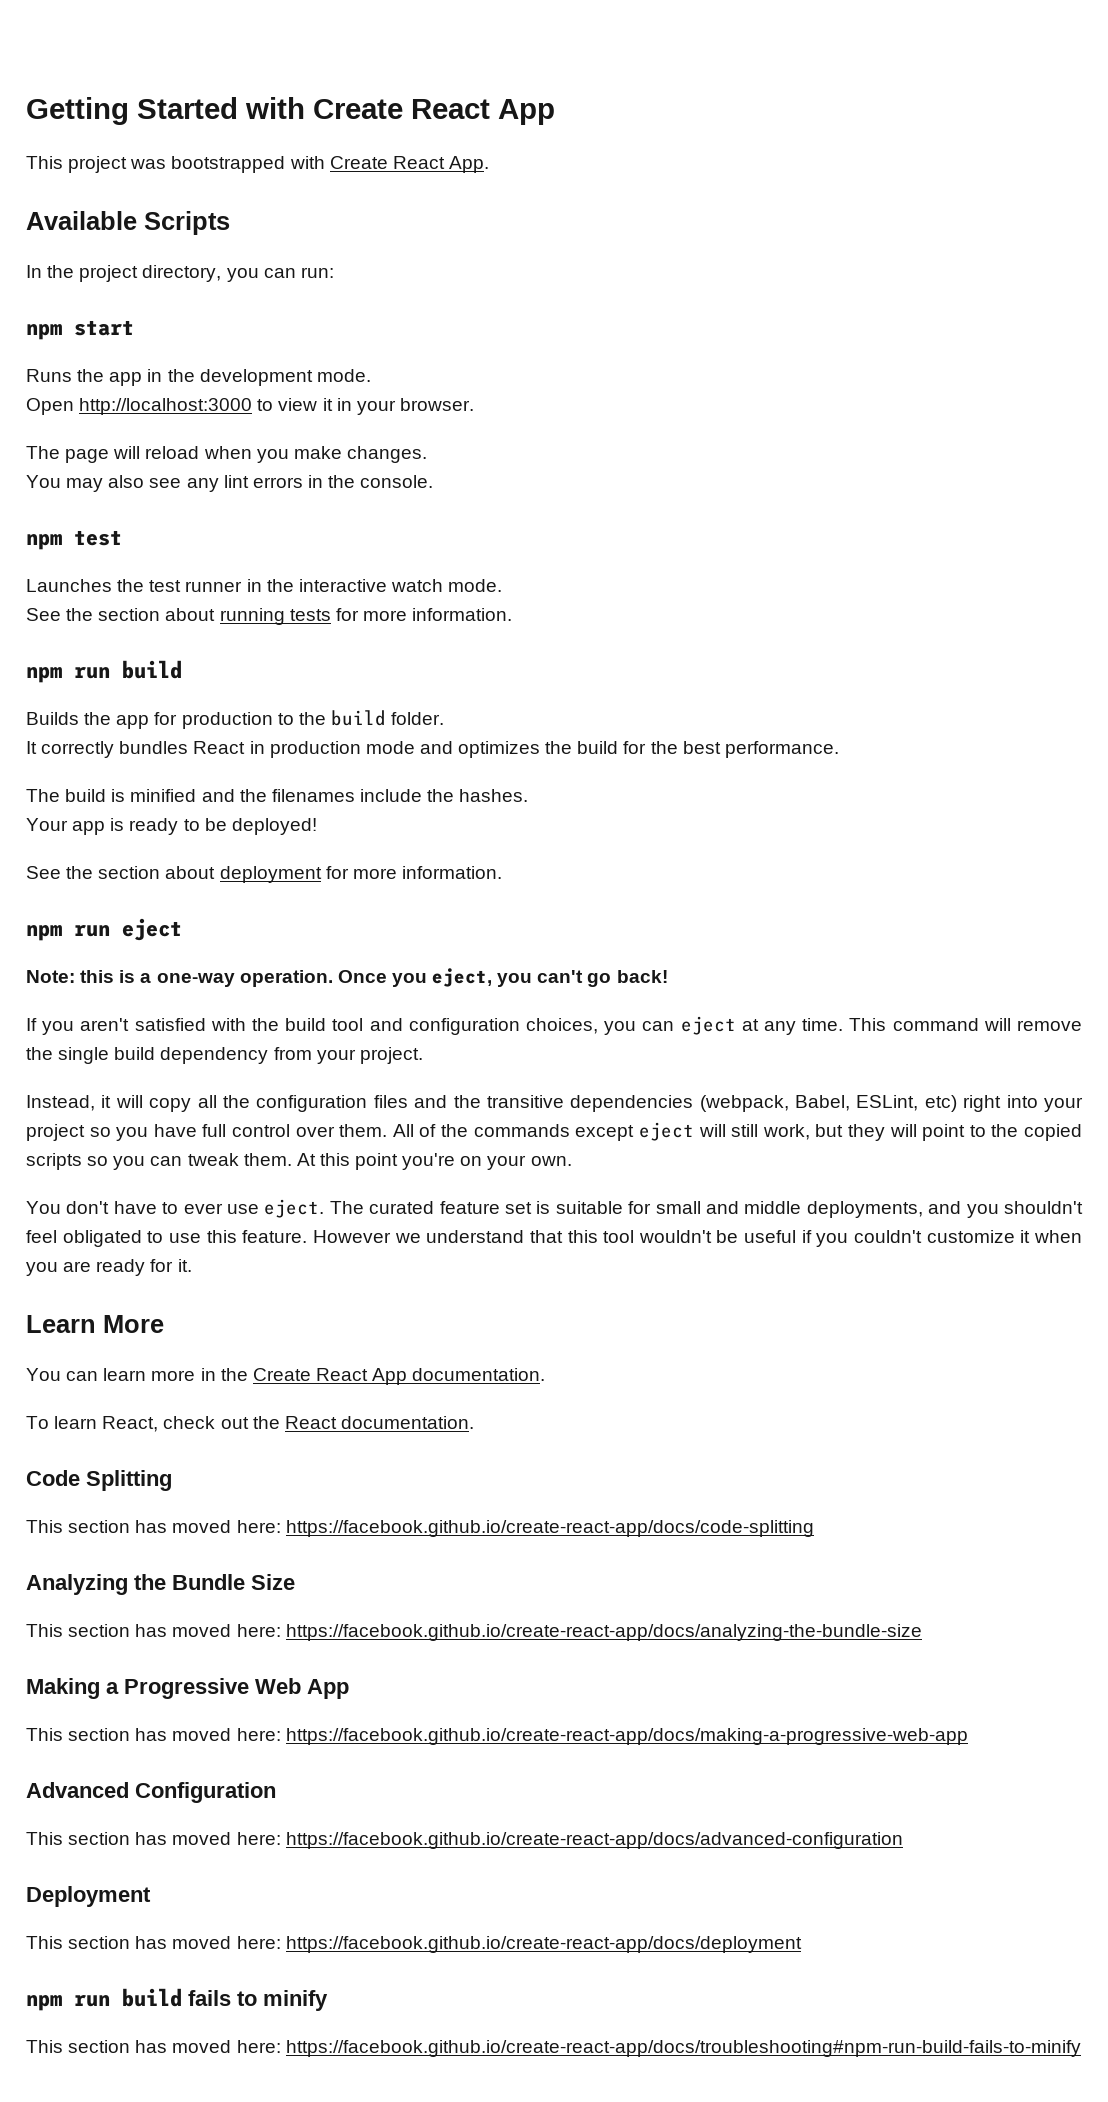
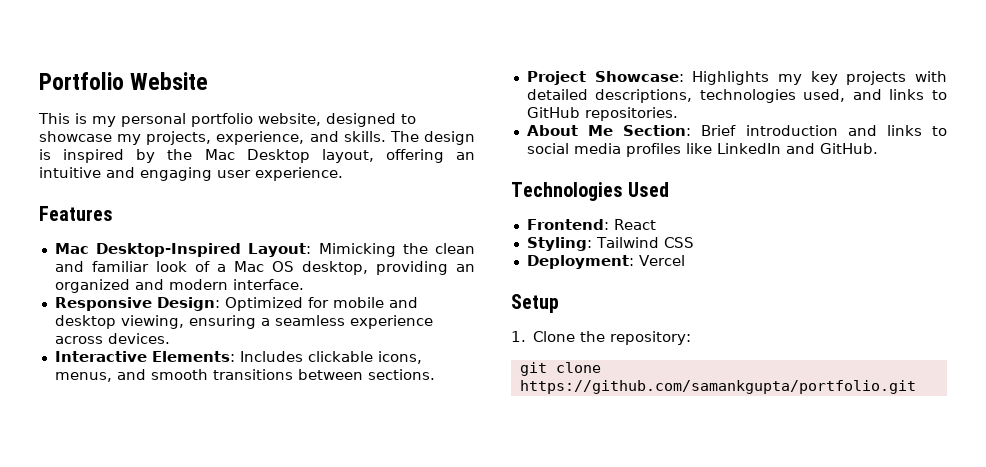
[26,97,555,125] [26,156,489,173] [26,211,230,235] [26,265,334,282] [26,320,134,340] [26,369,371,386] [26,398,474,415] [26,446,427,463] [26,475,434,492] [26,530,122,550] [26,579,503,592] [26,608,513,625] [26,660,182,683] [26,710,445,729] [26,741,839,758] [26,789,529,802] [26,818,317,835] [26,866,502,883] [26,918,182,941] [26,968,668,987] [26,1016,1083,1035] [26,1047,423,1064] [26,1095,1084,1112] [26,1122,1082,1141] [26,1153,572,1170] [26,1199,1083,1218] [26,1230,1082,1247] [26,1259,192,1276] [26,1315,164,1333] [26,1368,546,1385] [26,1416,474,1432] [26,1470,172,1491] [26,1520,814,1537] [26,1574,295,1595] [26,1624,922,1641] [26,1678,349,1699] [26,1728,968,1745] [26,1782,276,1803] [26,1832,903,1849] [26,1886,151,1907] [26,1936,802,1953] [26,1988,328,2011] [26,2040,1081,2057] Getting Started with Create React App // This project was bootstrapped with Create React App. // Available Scripts // In the project directory, you can run: // npm start // Runs the app in the development mode. // Open http://localhost:3000 to view it in your browser. // The page will reload when you make changes. // You may also see any lint errors in the console. // npm test // Launches the test runner in the interactive watch mode. // See the section about running tests for more information. // npm run build // Builds the app for production to the build folder. // It correctly bundles React in production mode and optimizes the build for the best performance. // The build is minified and the filenames include the hashes. // Your app is ready to be deployed! // See the section about deployment for more information. // npm run eject // Note: this is a one-way operation. Once you eject, you can't go back! // If you aren't satisfied with the build tool and configuration choices, you can eject at any time. This command will remove the single build dependency from your project. // Instead, it will copy all the configuration files and the transitive dependencies (webpack, Babel, ESLint, etc) right into your project so you have full control over them. All of the commands except eject will still work, but they will point to the copied scripts so you can tweak them. At this point you're on your own. // You don't have to ever use eject. The curated feature set is suitable for small and middle deployments, and you shouldn't feel obligated to use this feature. However we understand that this tool wouldn't be useful if you couldn't customize it when you are ready for it. // Learn More // You can learn more in the Create React App documentation. // To learn React, check out the React documentation. // Code Splitting // This section has moved here: https://facebook.github.io/create-react-app/docs/code-splitting // Analyzing the Bundle Size // This section has moved here: https://facebook.github.io/create-react-app/docs/analyzing-the-bundle-size // Making a Progressive Web App // This section has moved here: https://facebook.github.io/create-react-app/docs/making-a-progressive-web-app // Advanced Configuration // This section has moved here: https://facebook.github.io/create-react-app/docs/advanced-configuration // Deployment // This section has moved here: https://facebook.github.io/create-react-app/docs/deployment // npm run build fails to minify // This section has moved here: https://facebook.github.io/create-react-app/docs/troubleshooting#npm-run-build-fails-to-minify -> [39,72,209,90] [38,113,416,127] [39,131,476,145] [39,149,475,163] [39,167,343,181] [39,206,113,221] [54,243,475,257] [54,261,475,275] [54,279,304,293] [54,297,418,311] [54,315,433,329] [54,333,170,344] [54,351,422,364] [54,369,435,382] [526,71,947,85] [526,89,947,103] [526,107,678,121] [526,125,947,136] [526,143,878,157] [511,182,670,201] [526,219,656,230] [526,237,694,251] [526,255,685,269] [511,294,559,313] [511,331,692,345] [519,362,601,376] [519,380,916,394] Portfolio Website // This is my personal portfolio website, designed to showcase my projects, experience, and skills. The design is inspired by the Mac Desktop layout, offering an intuitive and engaging user experience. // Features // Mac Desktop-Inspired Layout: Mimicking the clean and familiar look of a Mac OS desktop, providing an organized and modern interface. // Responsive Design: Optimized for mobile and desktop viewing, ensuring a seamless experience across devices. // Interactive Elements: Includes clickable icons, menus, and smooth transitions between sections. // Project Showcase: Highlights my key projects with detailed descriptions, technologies used, and links to GitHub repositories. // About Me Section: Brief introduction and links to social media profiles like LinkedIn and GitHub. // Technologies Used // Frontend: React // Styling: Tailwind CSS // Deployment: Vercel // Setup // 1. Clone the repository: // git clone https://github.com/samankgupta/portfolio.git

